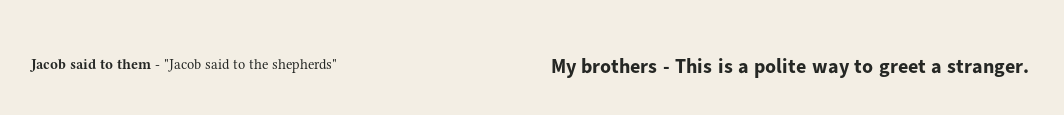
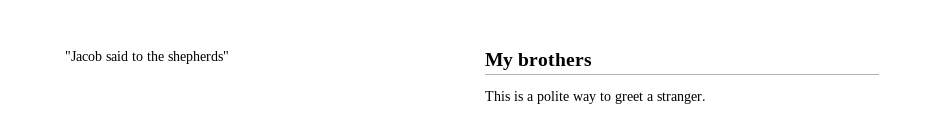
[29,59,160,72] Jacob said to them - -> (65, 56) none
[662,66,670,73] - -> (593, 59) //

